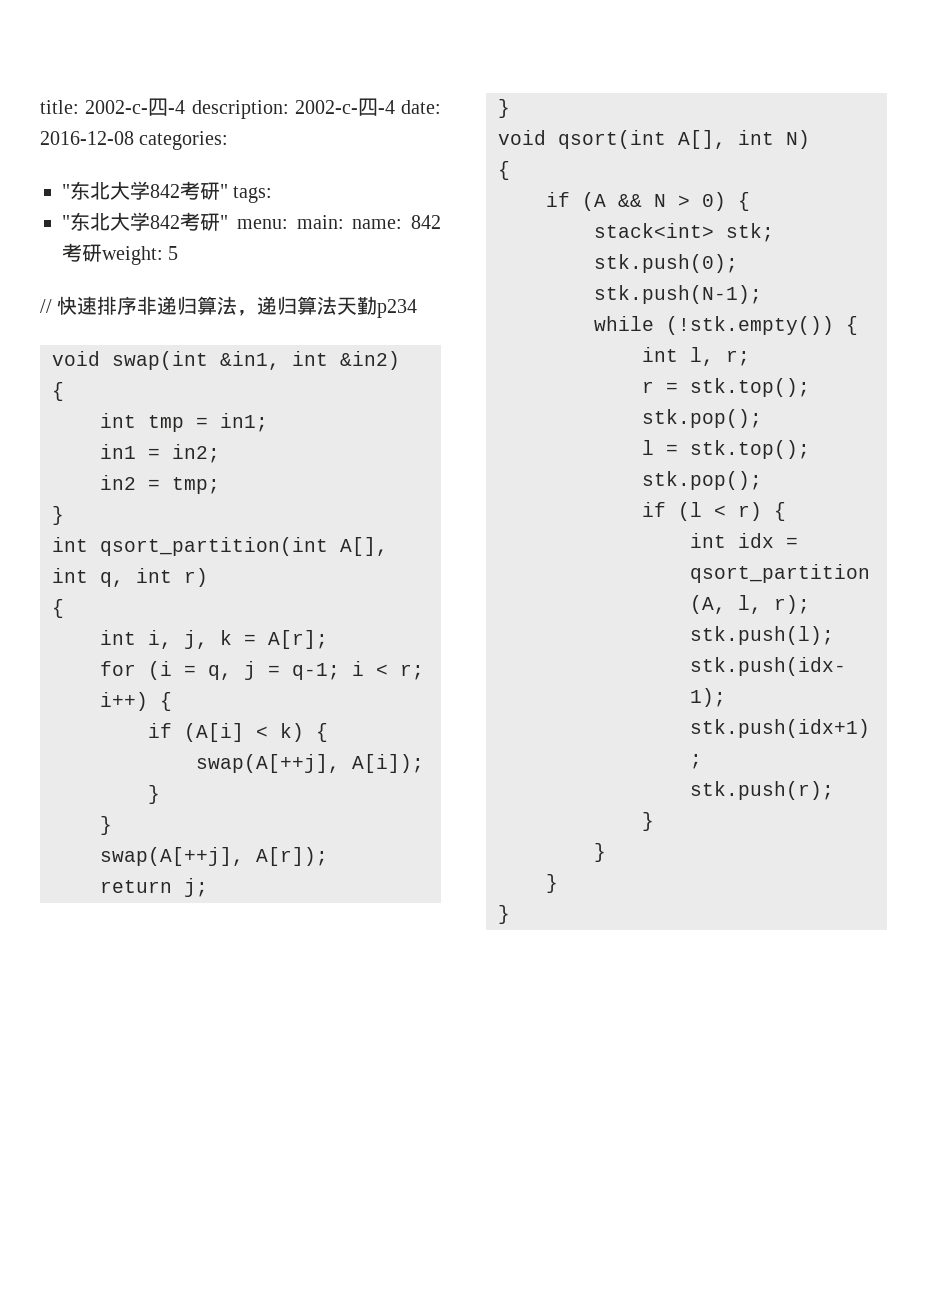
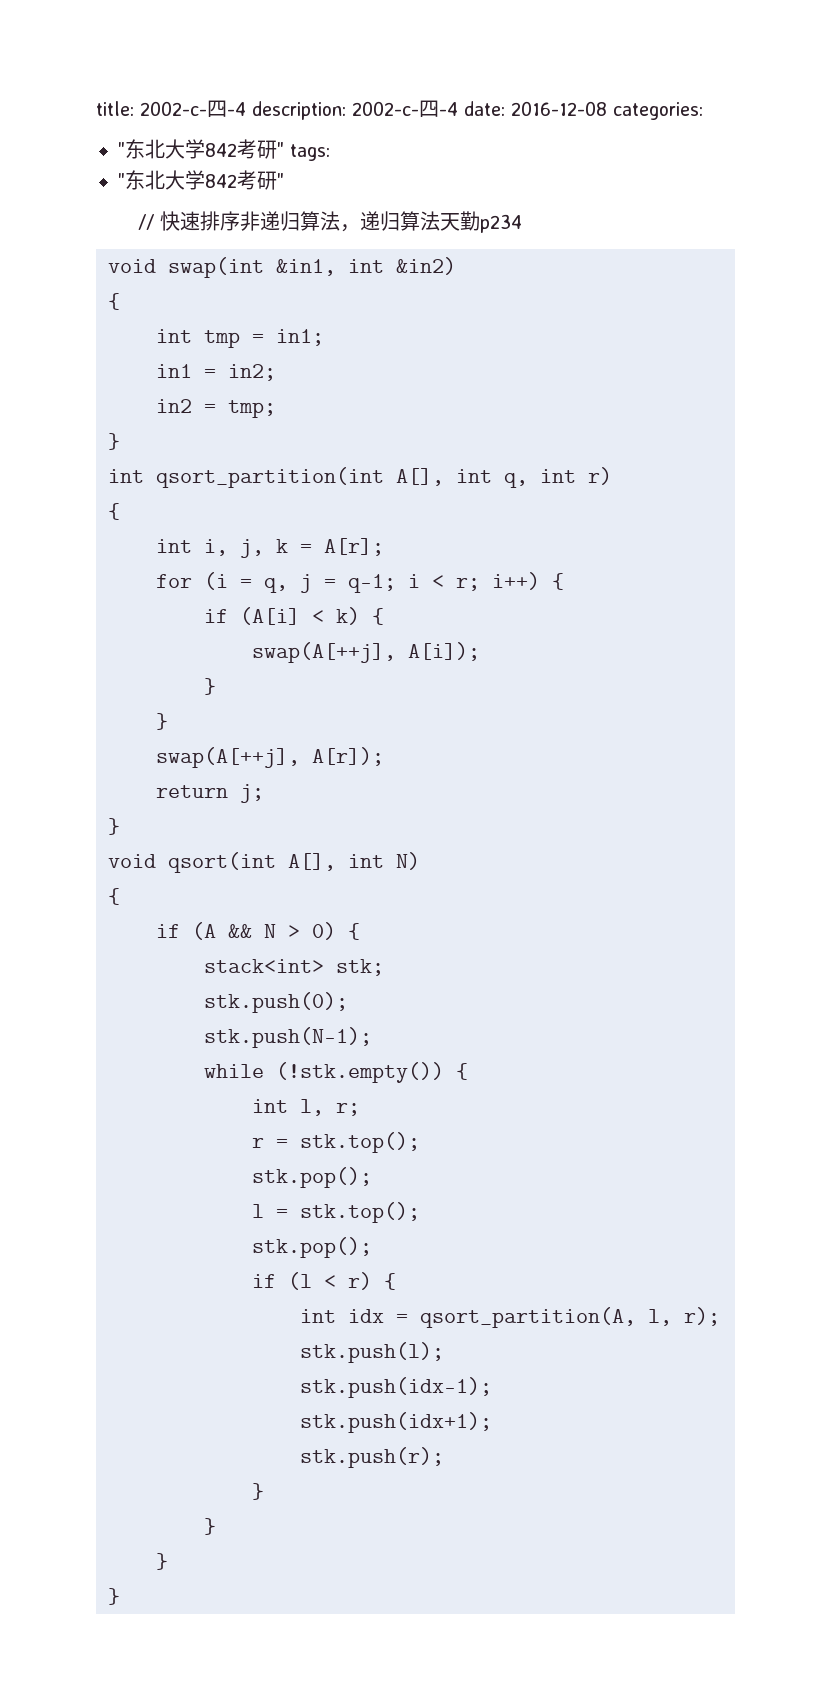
[236,215,441,229] [62,243,179,265] menu: main: name: 842考研weight: 5 -> (284, 180) none

